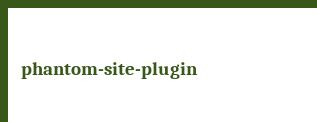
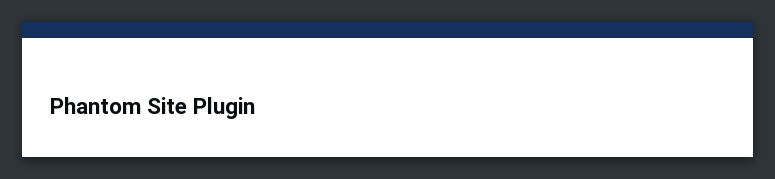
[21,62,198,79] phantom-site-plugin -> [50,97,256,119] Phantom Site Plugin

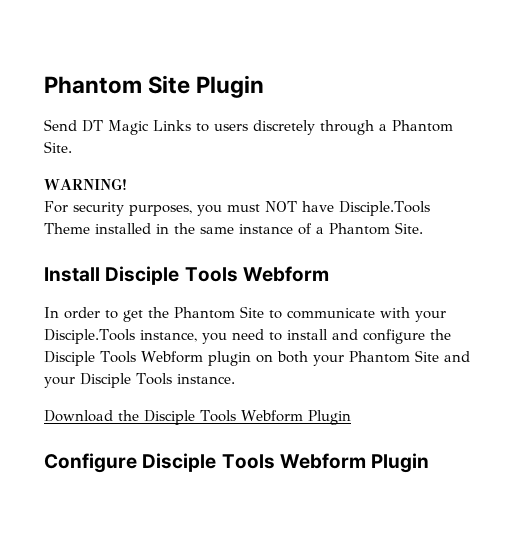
(256, 108) none -> [44,119,453,135] [44,141,72,153] [44,178,127,190] [44,201,430,216] [44,222,423,235] [44,266,329,285] [44,306,446,322] [44,329,451,344] [44,350,470,366] [44,373,235,388] [44,410,351,425] [44,453,430,473] // Send DT Magic Links to users discretely through a Phantom Site. // WARNING! // For security purposes, you must NOT have Disciple.Tools Theme installed in the same instance of a Phantom Site. // Install Disciple Tools Webform // In order to get the Phantom Site to communicate with your Disciple.Tools instance, you need to install and configure the Disciple Tools Webform plugin on both your Phantom Site and your Disciple Tools instance. // Download the Disciple Tools Webform Plugin // Configure Disciple Tools Webform Plugin

